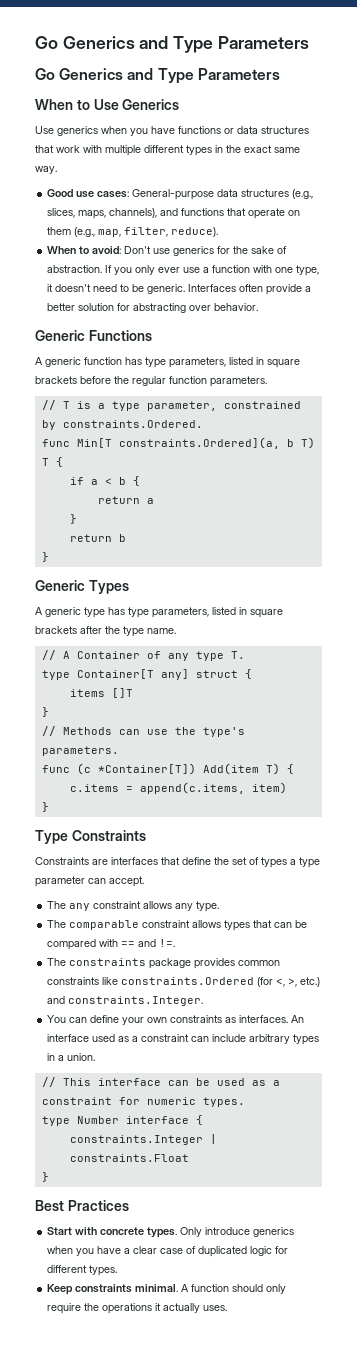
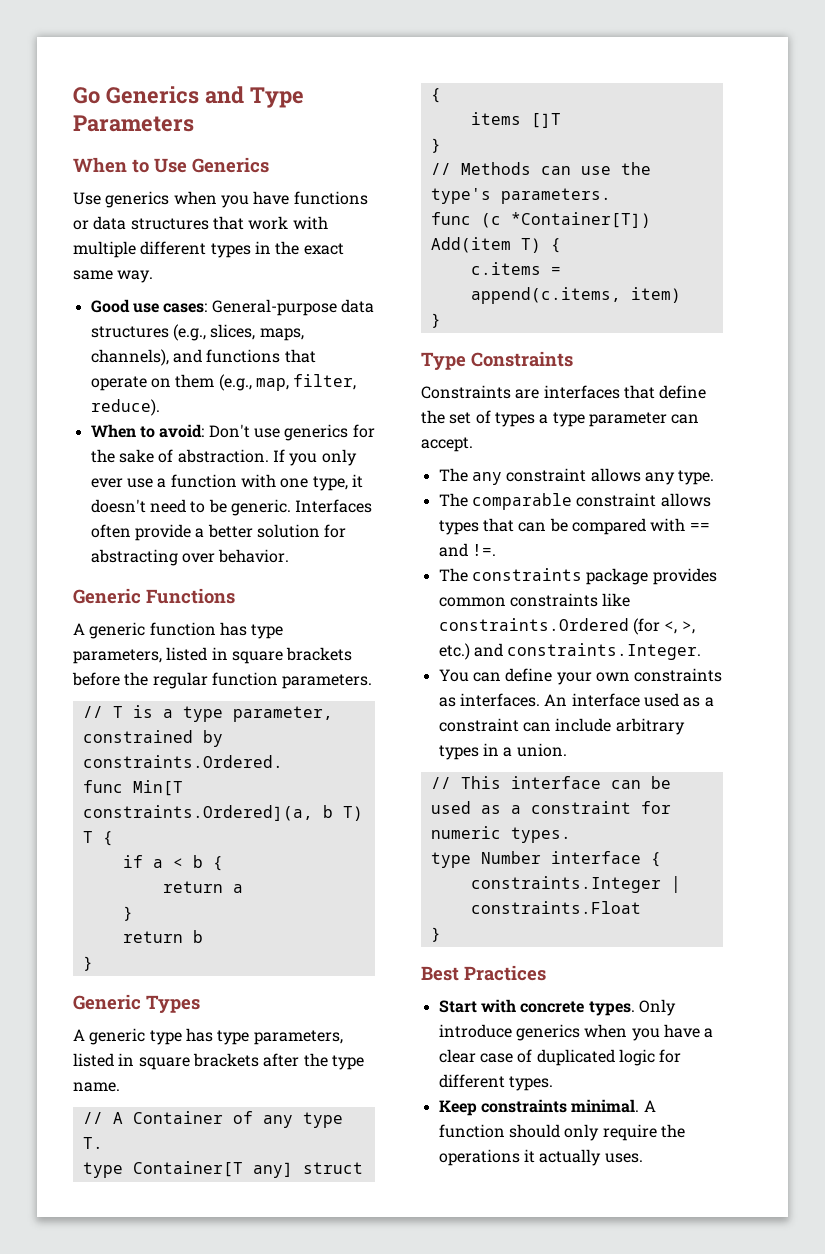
[35,36,309,53] [35,68,280,84] Go Generics and Type Parameters // Go Generics and Type Parameters -> [73,86,304,108] [73,115,194,132] Go Generics and Type Parameters

